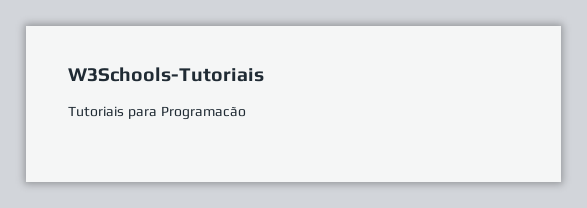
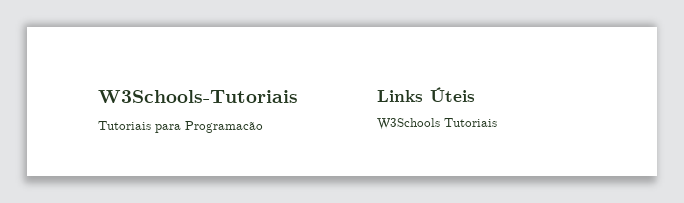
(246, 113) none -> [377,87,475,102] [377,118,497,130] // Links Úteis // W3Schools Tutoriais

